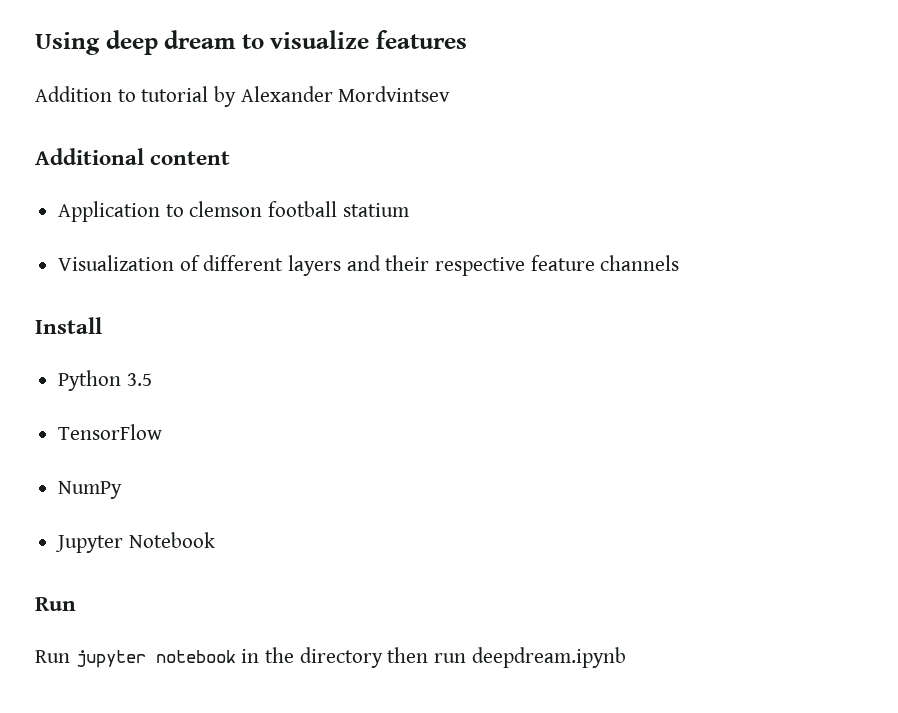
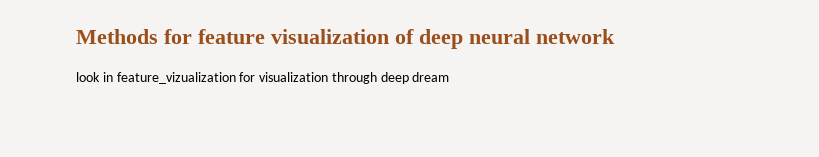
[35,30,468,55] [35,86,451,107] [35,148,231,165] [58,201,409,222] [58,255,680,276] [35,317,102,334] [58,370,152,391] [58,424,163,440] [58,481,123,499] [55,532,215,553] [35,597,76,611] [35,647,626,668] Using deep dream to visualize features // Addition to tutorial by Alexander Mordvintsev // Additional content // Application to clemson football statium // Visualization of different layers and their respective feature channels // Install // Python 3.5 // TensorFlow // NumPy // Jupyter Notebook // Run // Run jupyter notebook in the directory then run deepdream.ipynb -> [76,29,615,49] [76,72,450,84] Methods for feature visualization of deep neural network // look in feature_vizualization for visualization through deep dream

